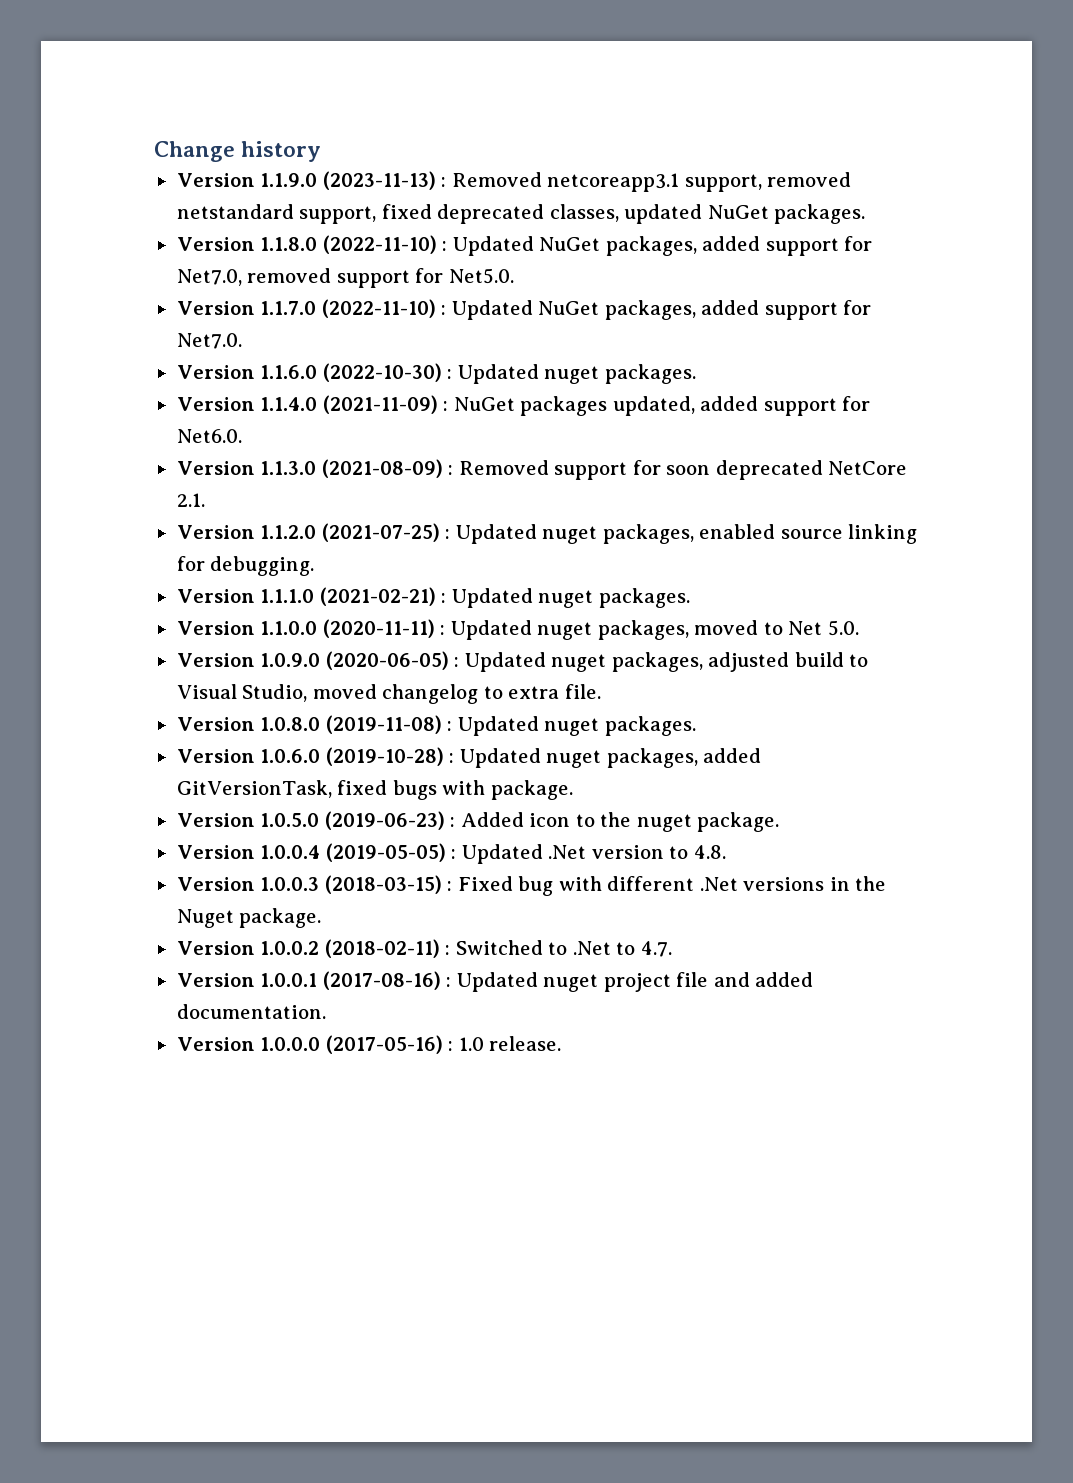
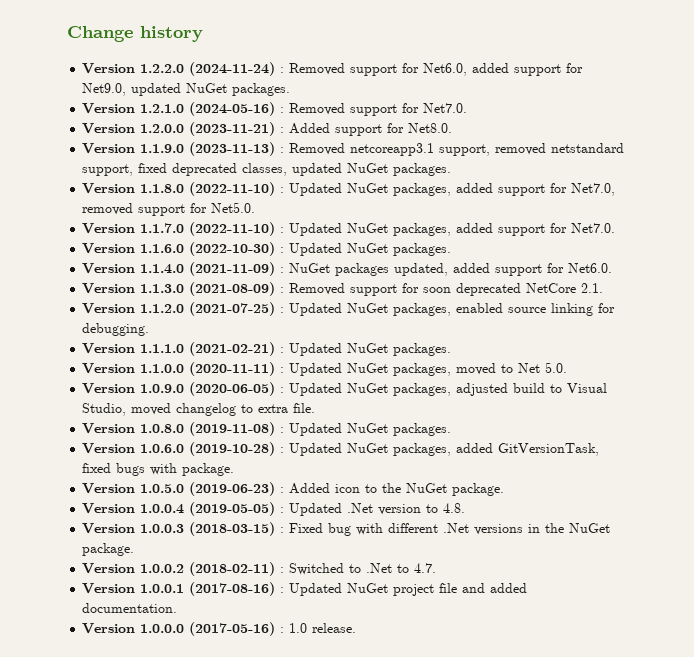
(322, 151) none -> [82,62,584,76] [82,83,291,96] [82,102,468,116] [82,122,453,136] // Version 1.2.2.0 (2024-11-24) : Removed support for Net6.0, added support for Net9.0, updated NuGet packages. // Version 1.2.1.0 (2024-05-16) : Removed support for Net7.0. // Version 1.2.0.0 (2023-11-21) : Added support for Net8.0.
[544,366,600,384] nuget -> [347,243,389,253] NuGet
[542,526,598,544] nuget -> [347,303,389,313] NuGet
[538,590,594,608] nuget -> [347,343,389,353] NuGet
[537,622,593,640] nuget -> [347,363,389,373] NuGet
[551,654,607,672] nuget -> [347,383,389,393] NuGet
[544,718,600,736] nuget -> [347,423,389,433] NuGet
[546,750,602,768] nuget -> [347,443,389,453] NuGet
[636,814,692,832] nuget -> [406,483,448,493] NuGet
[176,909,234,928] Nuget -> [569,523,611,533] NuGet
[543,974,599,992] nuget -> [347,583,389,593] NuGet

